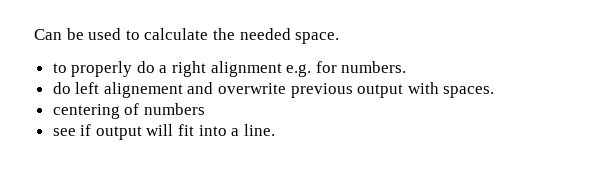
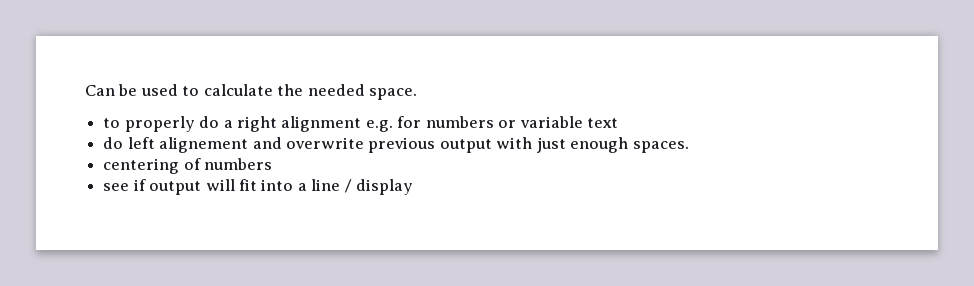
[341,61,407,73] numbers. -> [425,116,619,128] numbers or variable text
(439, 88) none -> [536,137,629,153] just enough
[243,124,275,136] line. -> [311,179,414,195] line / display

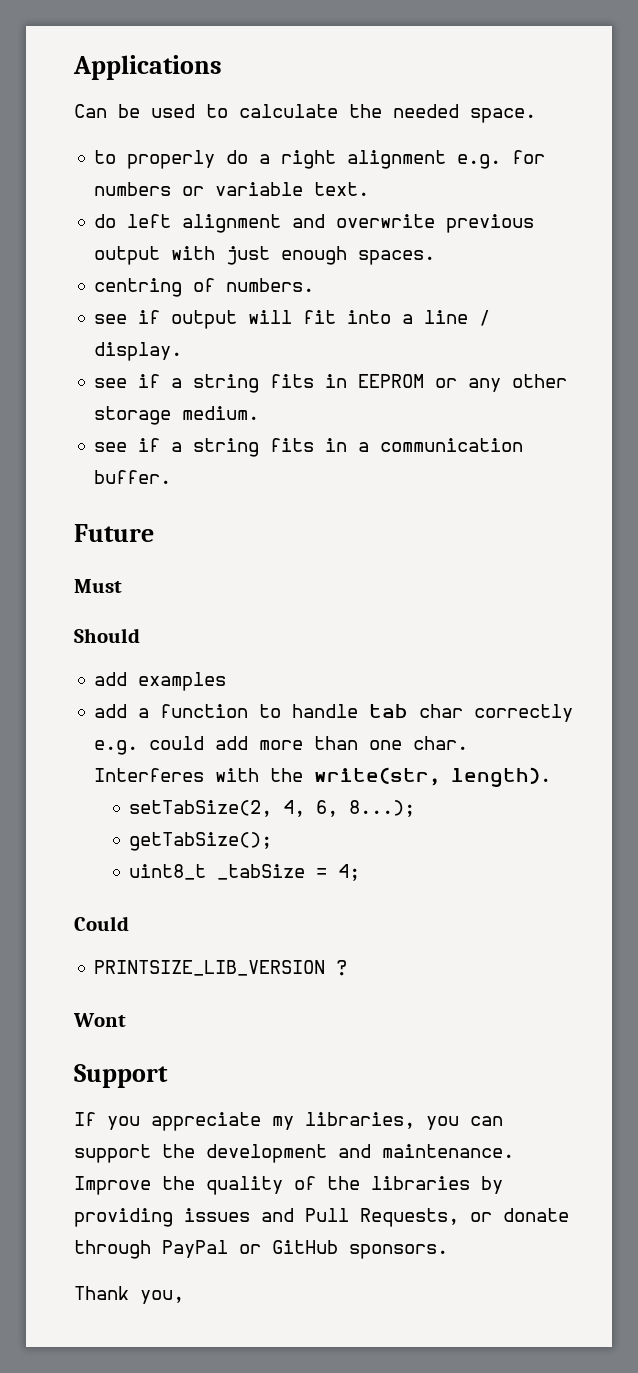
(85, 90) none -> [73,55,222,80] Applications //
[587,118,619,128] text -> [314,182,370,196] text.
[159,137,249,153] alignement -> [182,214,282,233] alignment
[103,158,273,174] centering of numbers -> [94,278,315,297] centring of numbers.
[356,179,414,195] display -> [94,342,183,361] [94,374,568,393] [94,406,260,425] [94,438,524,457] [94,470,172,484] [74,524,154,542] [74,579,122,593] [74,628,140,643] [94,672,227,691] [94,704,574,722] [94,736,469,755] [94,767,552,787] [129,800,416,817] [129,832,273,851] [129,864,361,881] [74,916,129,931] [94,960,348,976] [73,1013,126,1027] [74,1064,168,1088] [74,1112,503,1131] [74,1144,514,1163] [74,1176,503,1195] [74,1208,569,1227] [74,1240,448,1259] [74,1286,184,1304] display. // see if a string fits in EEPROM or any other storage medium. // see if a string fits in a communication buffer. // Future // Must // Should // add examples // add a function to handle tab char correctly e.g. could add more than one char. Interferes with the write(str, length). // setTabSize(2, 4, 6, 8...); // getTabSize(); // uint8_t _tabSize = 4; // Could // PRINTSIZE_LIB_VERSION ? // Wont // Support // If you appreciate my libraries, you can support the development and maintenance. Improve the quality of the libraries by providing issues and Pull Requests, or donate through PayPal or GitHub sponsors. // Thank you,

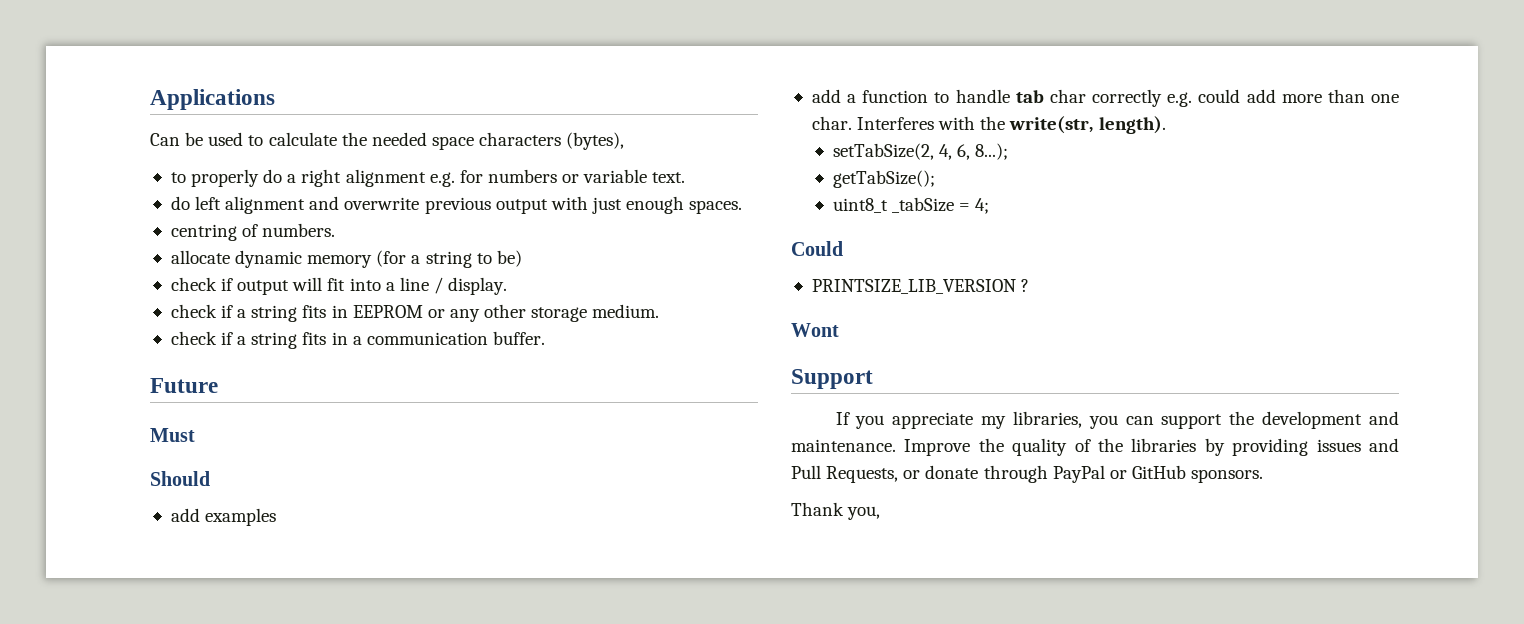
[470,108,536,123] space. -> [431,132,625,150] space characters (bytes),
[94,314,128,324] see -> [170,250,522,268] [170,277,217,291] allocate dynamic memory (for a string to be) // check
[94,378,128,388] see -> [170,304,217,318] check
[94,442,128,452] see -> [170,331,217,345] check

